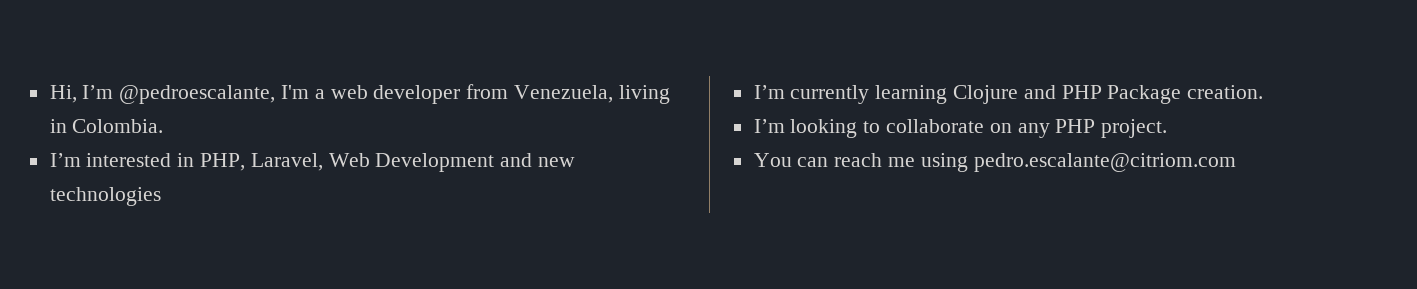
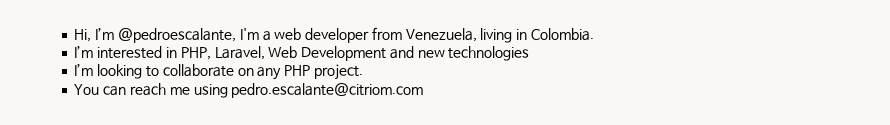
[753,85,1264,104] // I’m currently learning Clojure and PHP Package creation. -> (530, 53) none

